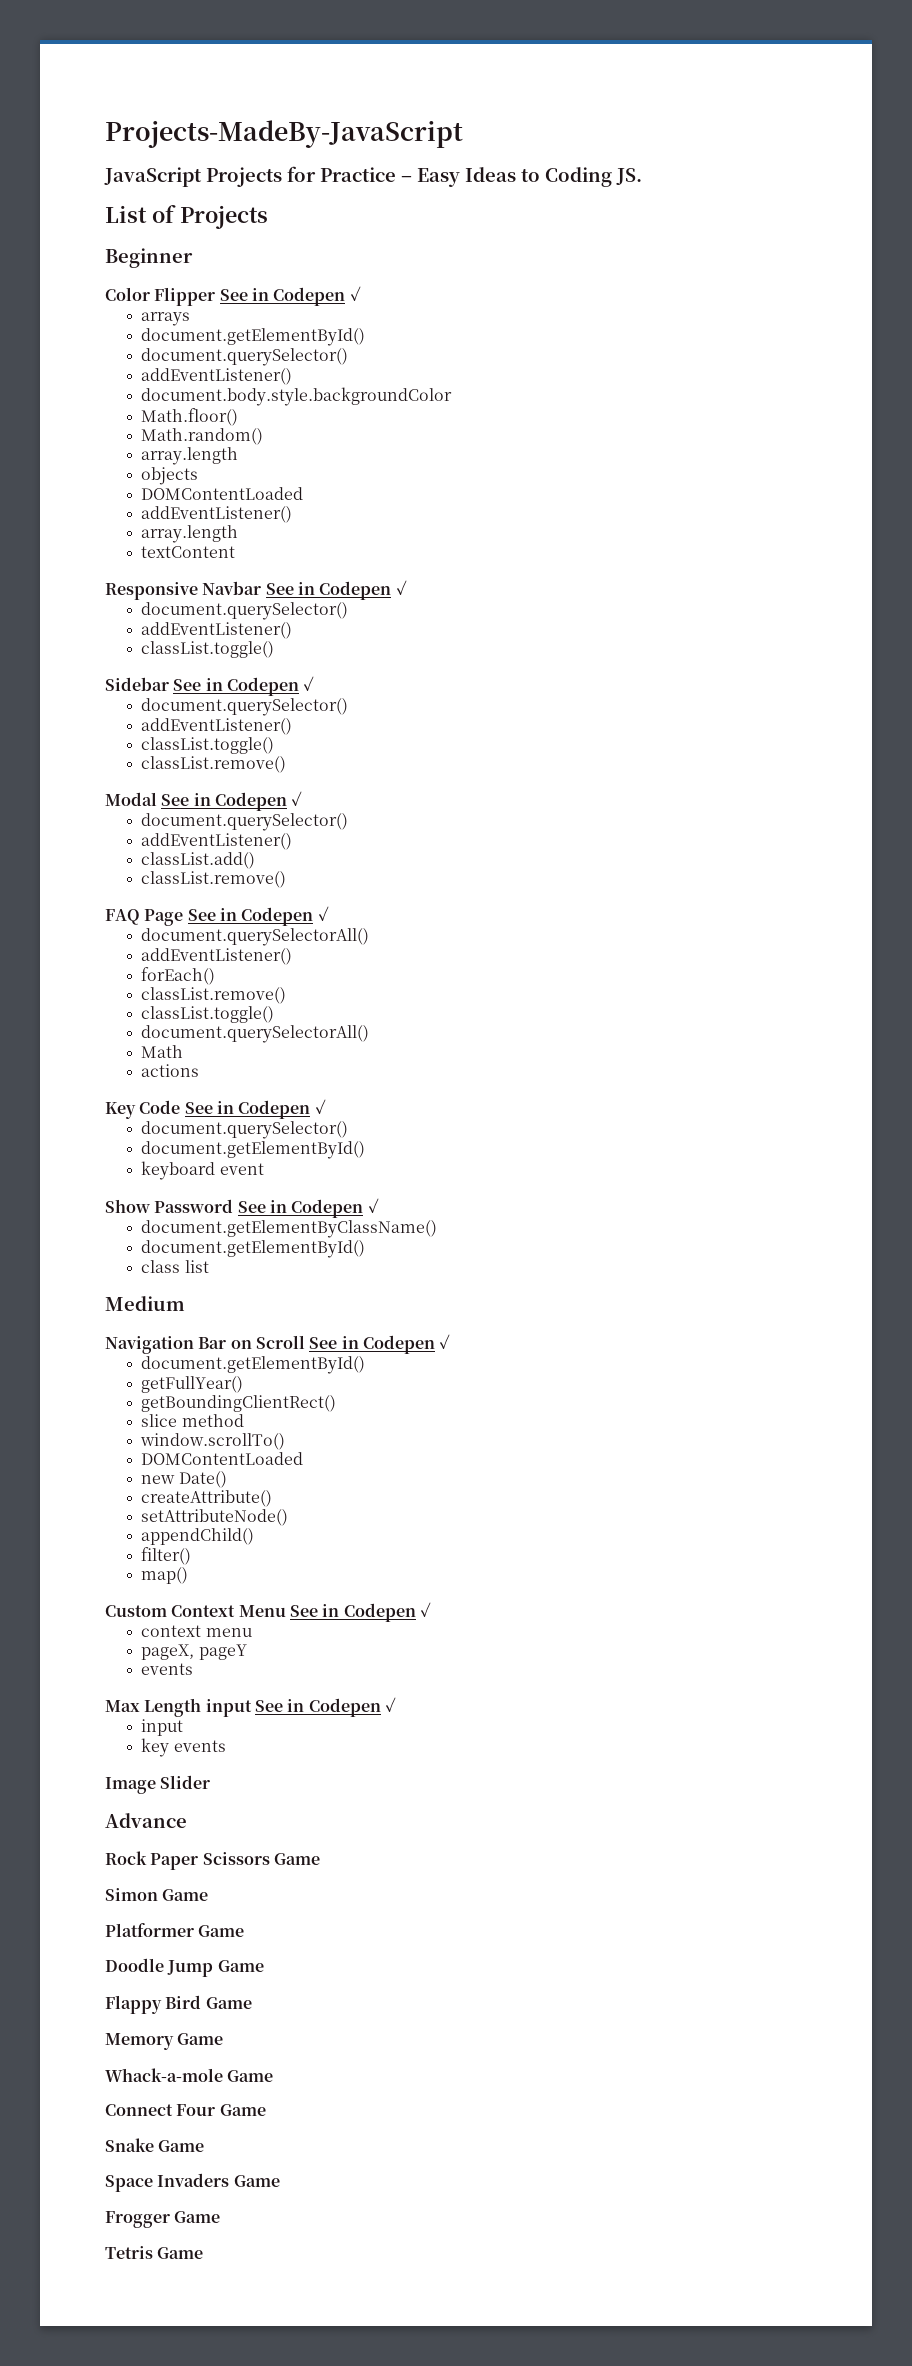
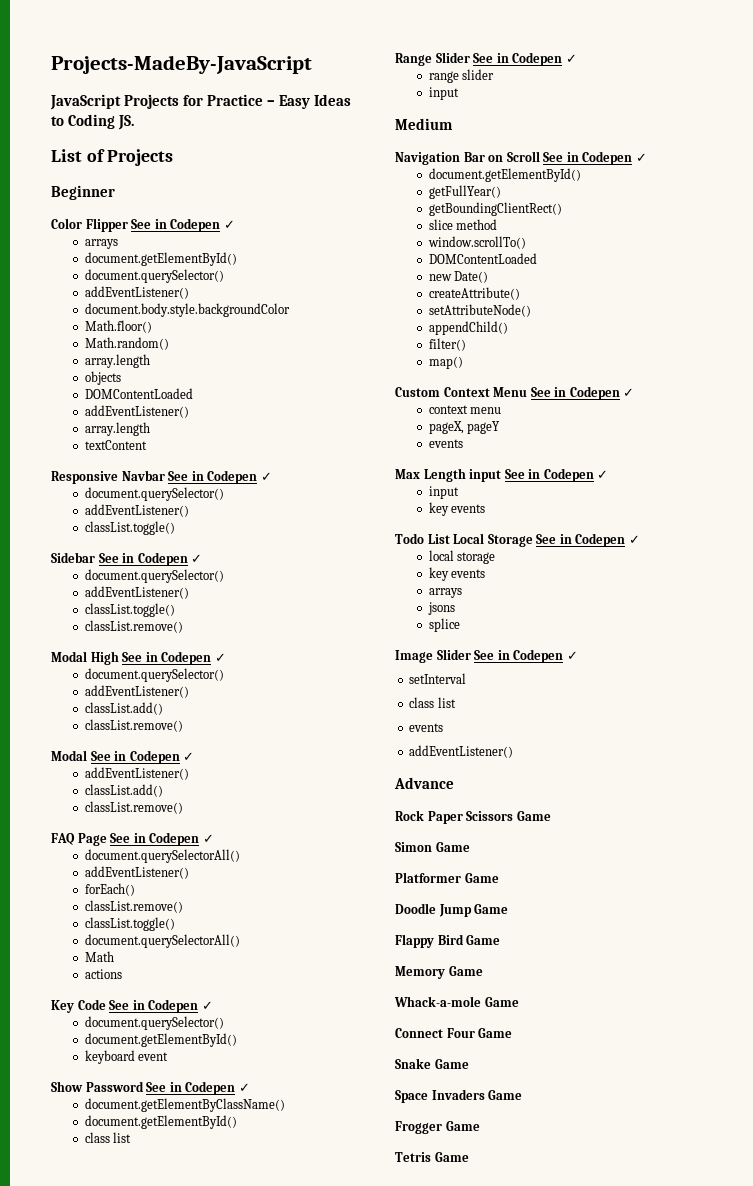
(157, 799) none -> [90,651,119,665] High
(287, 879) none -> [51,750,195,764] [84,767,189,780] [84,784,163,797] [84,801,183,814] // Modal See in Codepen ✓ // addEventListener() // classList.add() // classList.remove()
(209, 1266) none -> [395,52,577,66] [428,69,495,83] [428,87,459,100] // Range Slider See in Codepen ✓ // range slider // input
[105,1775,211,1794] Image Slider -> [395,533,640,547] [428,550,496,564] [428,567,486,581] [428,588,462,598] [427,602,455,615] [428,618,460,632] [395,649,578,663] [409,673,467,684] [409,697,456,708] [409,723,444,732] [409,745,514,758] Todo List Local Storage See in Codepen ✓ // local storage // key events // arrays // jsons // splice // Image Slider See in Codepen ✓ // setInterval // class list // events // addEventListener()

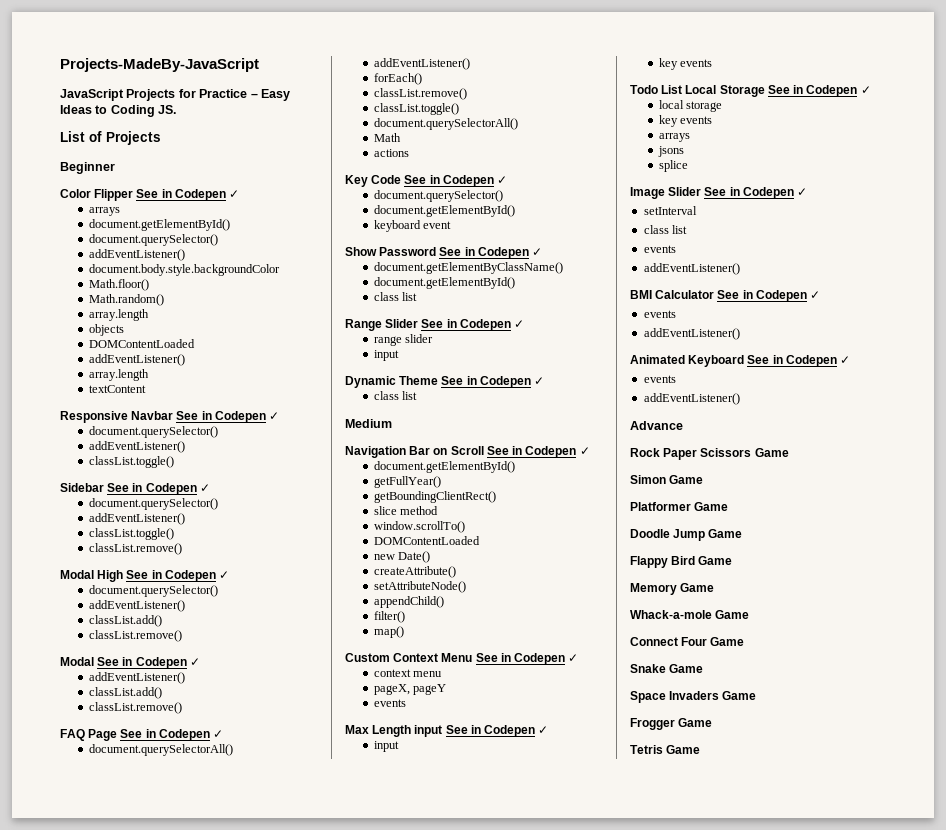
(459, 93) none -> [345,376,545,388] [374,391,418,400] // Dynamic Theme See in Codepen ✓ // class list
(514, 751) none -> [630,290,821,302] [643,310,676,318] [643,328,740,340] [630,355,851,367] [643,375,676,383] [643,393,740,405] // BMI Calculator See in Codepen ✓ // events // addEventListener() // Animated Keyboard See in Codepen ✓ // events // addEventListener()

